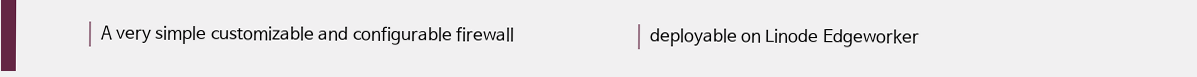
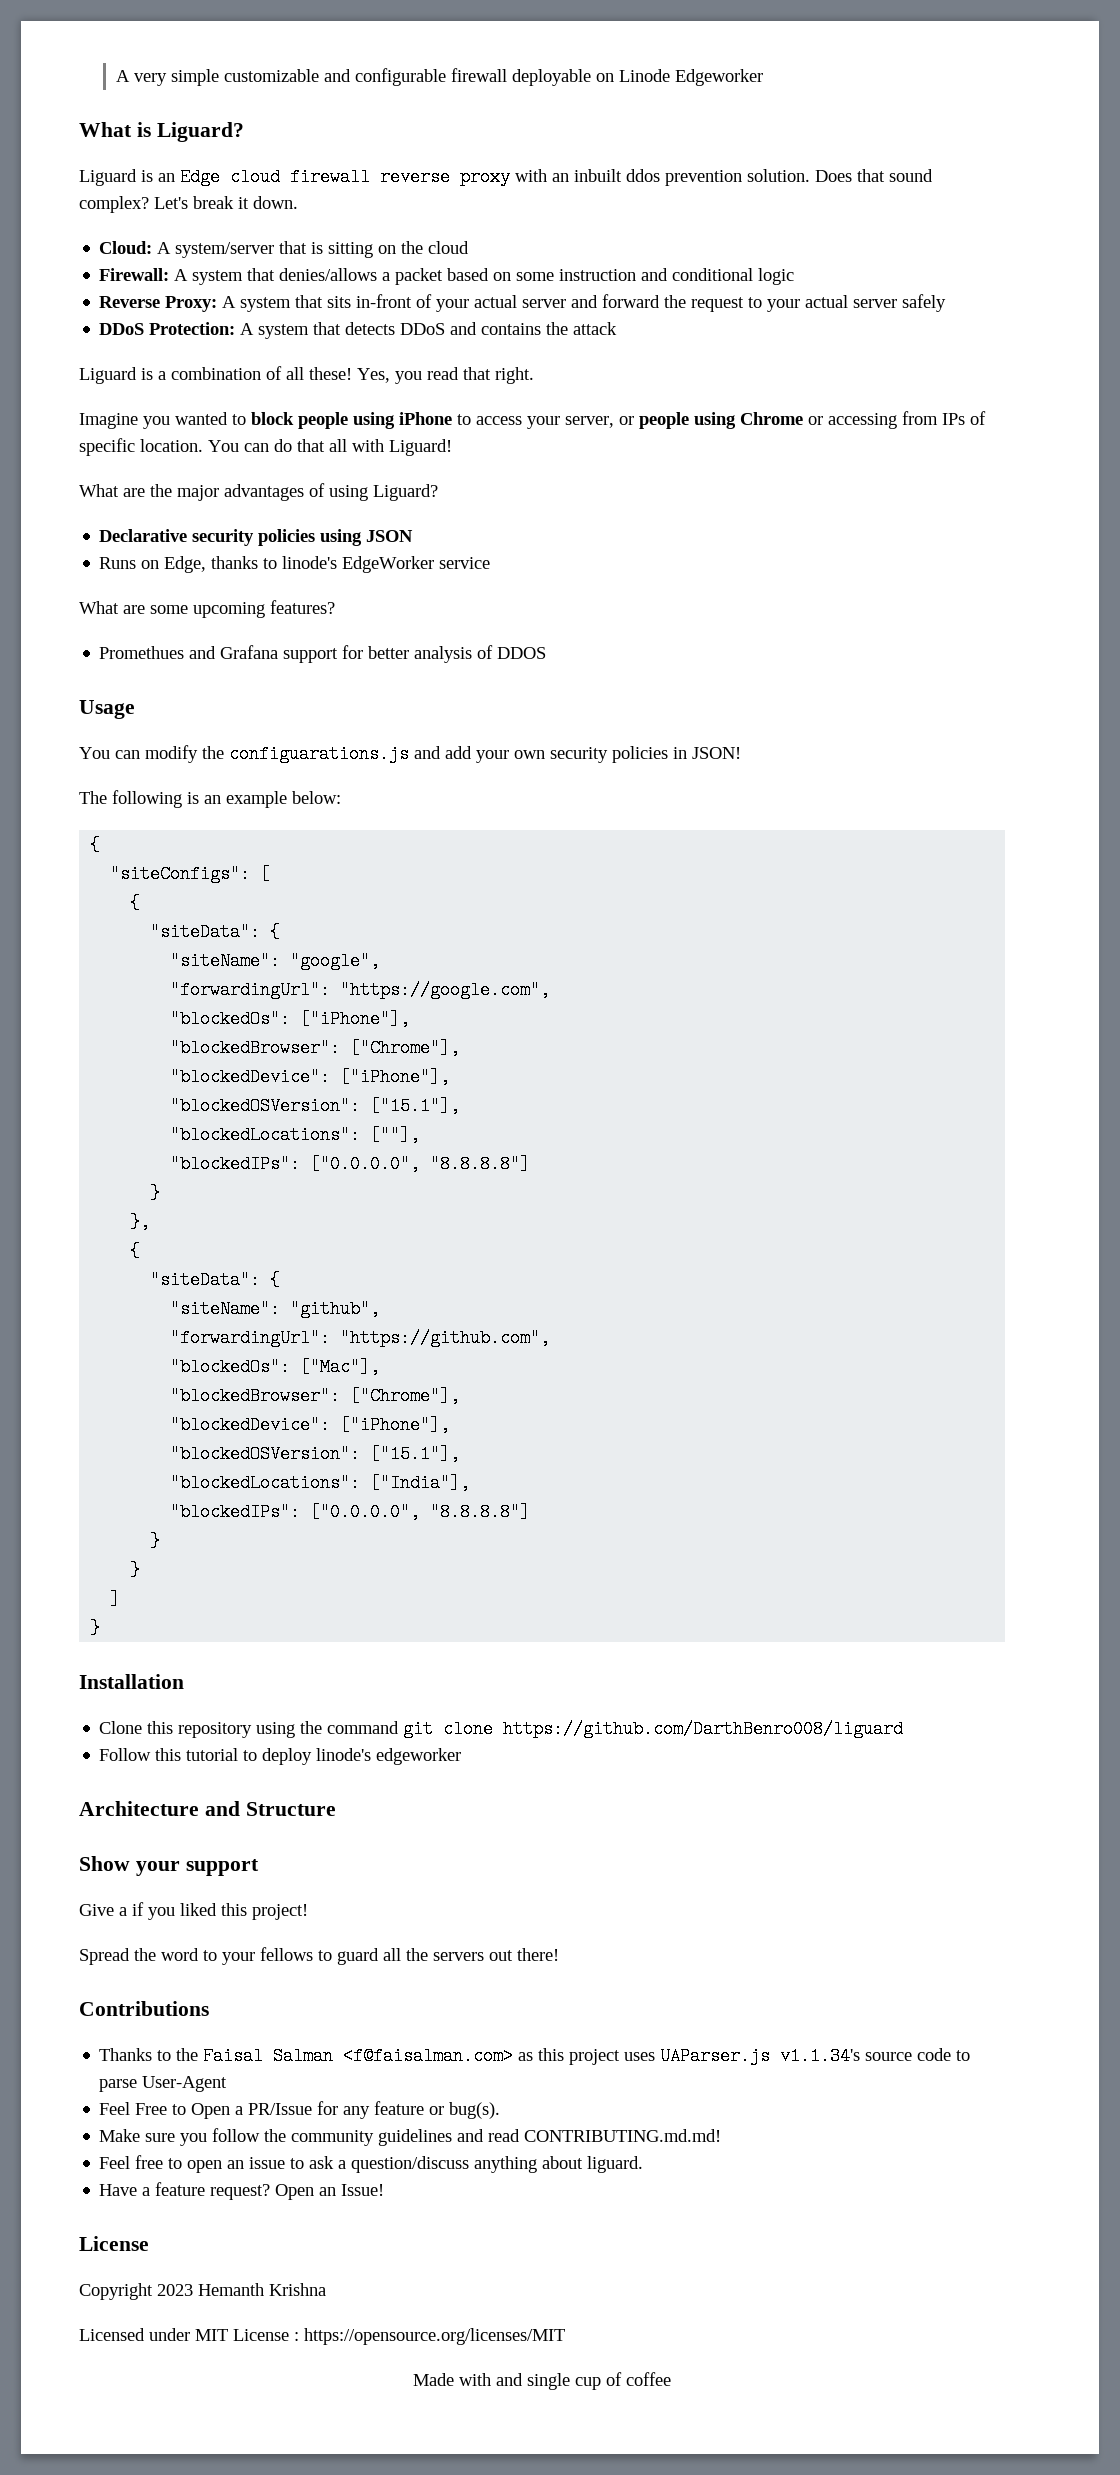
(920, 38) none -> [79,122,244,142] [79,168,933,186] [79,196,298,213] [99,241,470,258] [99,268,795,285] [99,294,947,312] [99,322,618,339] [79,366,534,384] [79,411,986,429] [79,438,452,456] [79,483,438,501] [99,529,414,546] [99,556,491,573] [79,600,335,618] [99,645,547,663] [79,700,135,719] [79,745,741,763] [79,790,341,808] [90,836,101,854] [110,865,271,883] [130,894,141,912] [150,923,281,941] [170,952,381,970] [170,981,551,999] [170,1010,411,1028] [170,1039,461,1057] [170,1068,451,1086] [170,1097,461,1115] [170,1126,421,1144] [170,1155,531,1173] [150,1184,161,1202] [130,1213,151,1231] [130,1242,141,1260] [150,1271,281,1289] [170,1300,381,1318] [170,1329,551,1347] [170,1358,381,1376] [170,1387,461,1405] [170,1416,451,1434] [170,1445,461,1463] [170,1474,471,1492] [170,1503,531,1521] [150,1532,161,1550] [130,1561,141,1579] [110,1590,121,1608] [90,1619,101,1637] [79,1674,184,1689] [99,1720,904,1738] [99,1748,462,1765] [79,1801,336,1816] [79,1856,259,1876] [79,1902,308,1920] [79,1947,559,1965] [79,2001,209,2016] [99,2047,971,2065] [99,2076,228,2092] [99,2101,501,2119] [99,2128,722,2146] [99,2155,644,2173] [99,2182,385,2200] [79,2236,149,2251] [79,2283,326,2300] [79,2328,565,2345] [413,2372,671,2390] // What is Liguard? // Liguard is an Edge cloud firewall reverse proxy with an inbuilt ddos prevention solution. Does that sound complex? Let's break it down. // Cloud: A system/server that is sitting on the cloud // Firewall: A system that denies/allows a packet based on some instruction and conditional logic // Reverse Proxy: A system that sits in-front of your actual server and forward the request to your actual server safely // DDoS Protection: A system that detects DDoS and contains the attack // Liguard is a combination of all these! Yes, you read that right. // Imagine you wanted to block people using iPhone to access your server, or people using Chrome or accessing from IPs of specific location. You can do that all with Liguard! // What are the major advantages of using Liguard? // Declarative security policies using JSON // Runs on Edge, thanks to linode's EdgeWorker service // What are some upcoming features? // Promethues and Grafana support for better analysis of DDOS // Usage // You can modify the configuarations.js and add your own security policies in JSON! // The following is an example below: // { // "siteConfigs": [ // { // "siteData": { // "siteName": "google", // "forwardingUrl": "https://google.com", // "blockedOs": ["iPhone"], // "blockedBrowser": ["Chrome"], // "blockedDevice": ["iPhone"], // "blockedOSVersion": ["15.1"], // "blockedLocations": [""], // "blockedIPs": ["0.0.0.0", "8.8.8.8"] // } // }, // { // "siteData": { // "siteName": "github", // "forwardingUrl": "https://github.com", // "blockedOs": ["Mac"], // "blockedBrowser": ["Chrome"], // "blockedDevice": ["iPhone"], // "blockedOSVersion": ["15.1"], // "blockedLocations": ["India"], // "blockedIPs": ["0.0.0.0", "8.8.8.8"] // } // } // ] // } // Installation // Clone this repository using the command git clone https://github.com/DarthBenro008/liguard // Follow this tutorial to deploy linode's edgeworker // Architecture and Structure // Show your support // Give a if you liked this project! // Spread the word to your fellows to guard all the servers out there! // Contributions // Thanks to the Faisal Salman <f@faisalman.com> as this project uses UAParser.js v1.1.34's source code to parse User-Agent // Feel Free to Open a PR/Issue for any feature or bug(s). // Make sure you follow the community guidelines and read CONTRIBUTING.md.md! // Feel free to open an issue to ask a question/discuss anything about liguard. // Have a feature request? Open an Issue! // License // Copyright 2023 Hemanth Krishna // Licensed under MIT License : https://opensource.org/licenses/MIT // Made with and single cup of coffee

